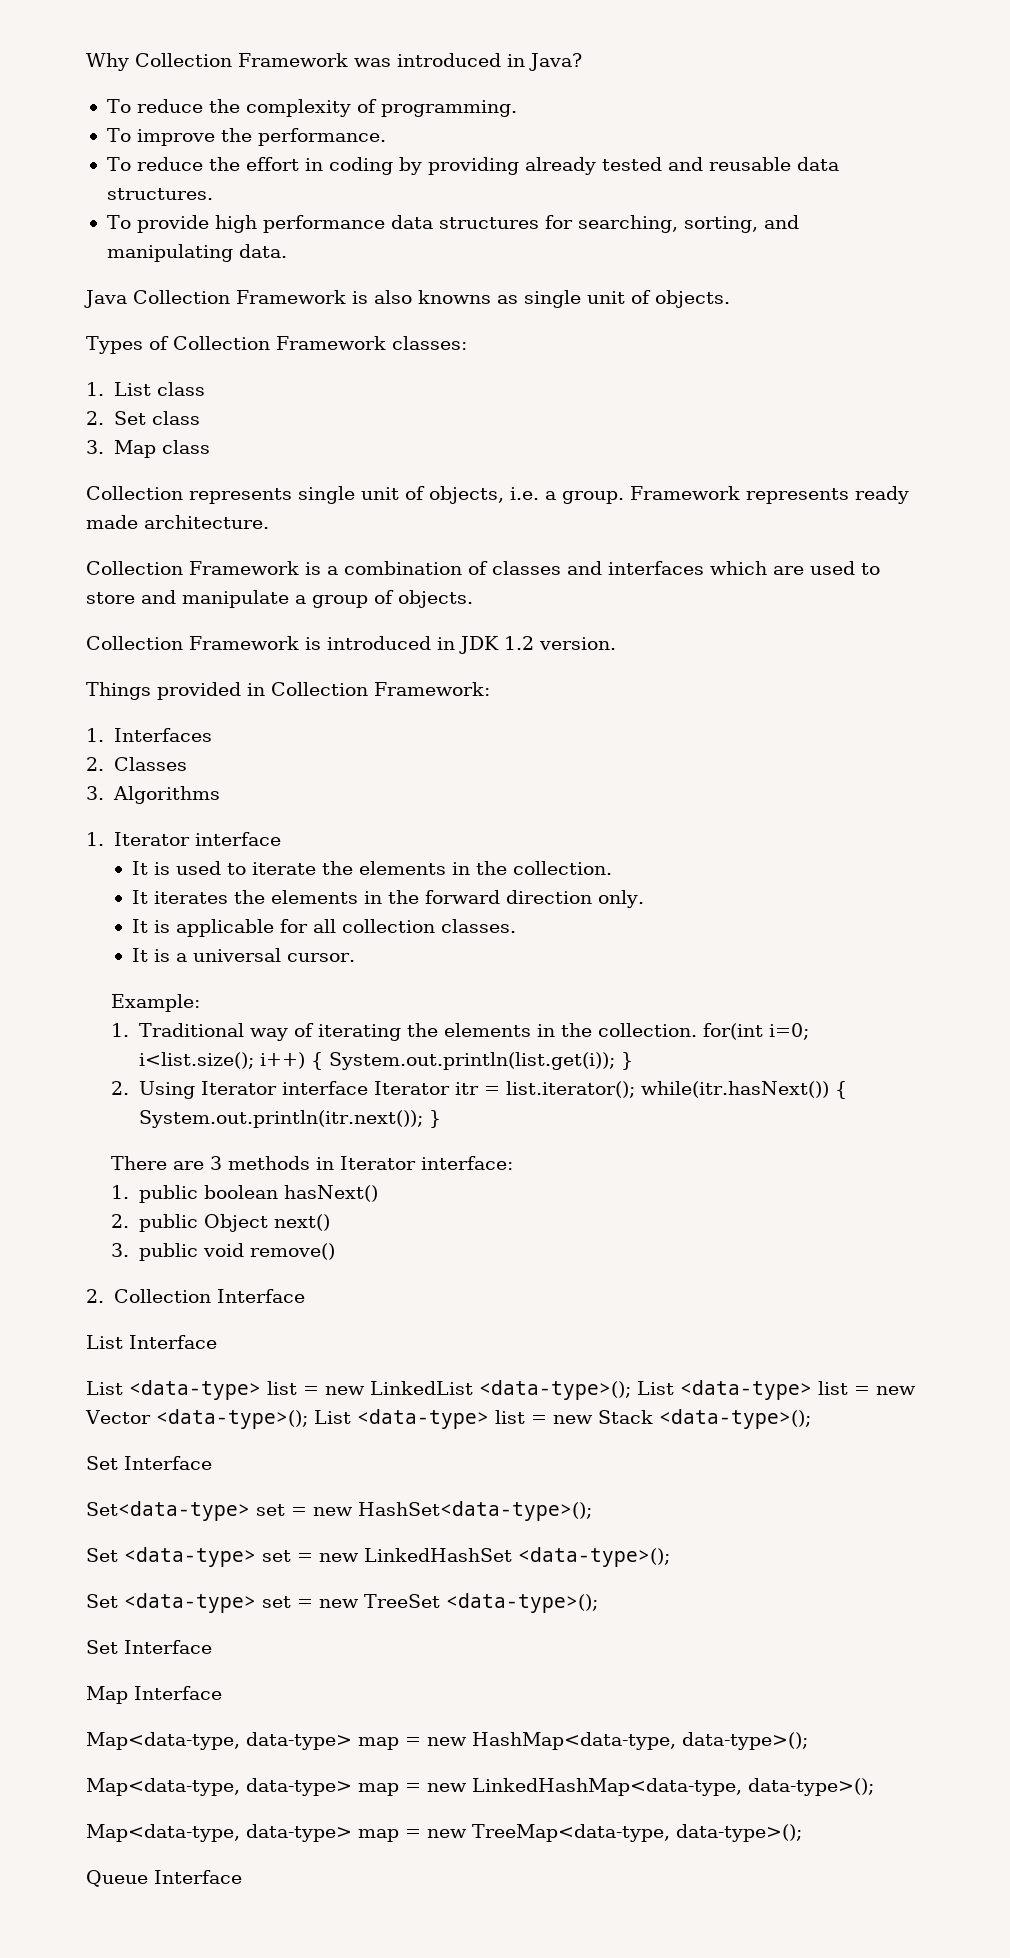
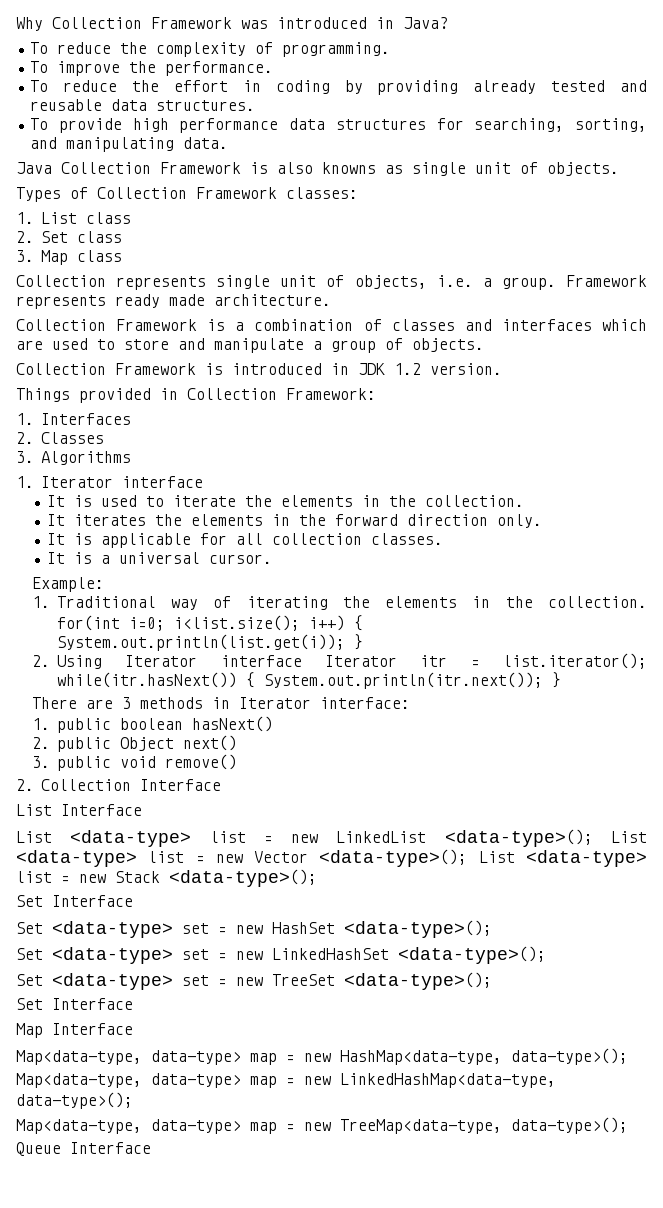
[86,1501,592,1521] Set<data-type> set = new HashSet<data-type>(); -> [16,920,492,938] Set <data-type> set = new HashSet <data-type>();

